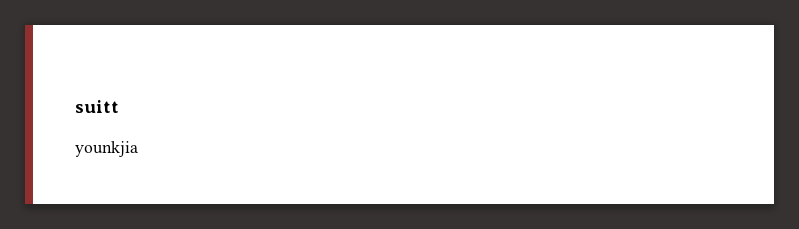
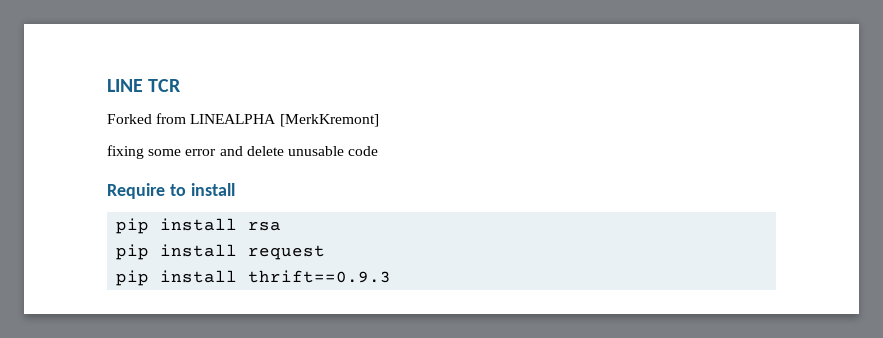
[75,100,119,113] [75,141,138,157] suitt // younkjia -> [107,79,182,92] [107,113,379,127] [107,145,379,159] [107,183,235,199] [116,218,282,234] [116,244,326,260] [116,270,392,286] LINE TCR // Forked from LINEALPHA [MerkKremont] // fixing some error and delete unusable code // Require to install // pip install rsa // pip install request // pip install thrift==0.9.3

